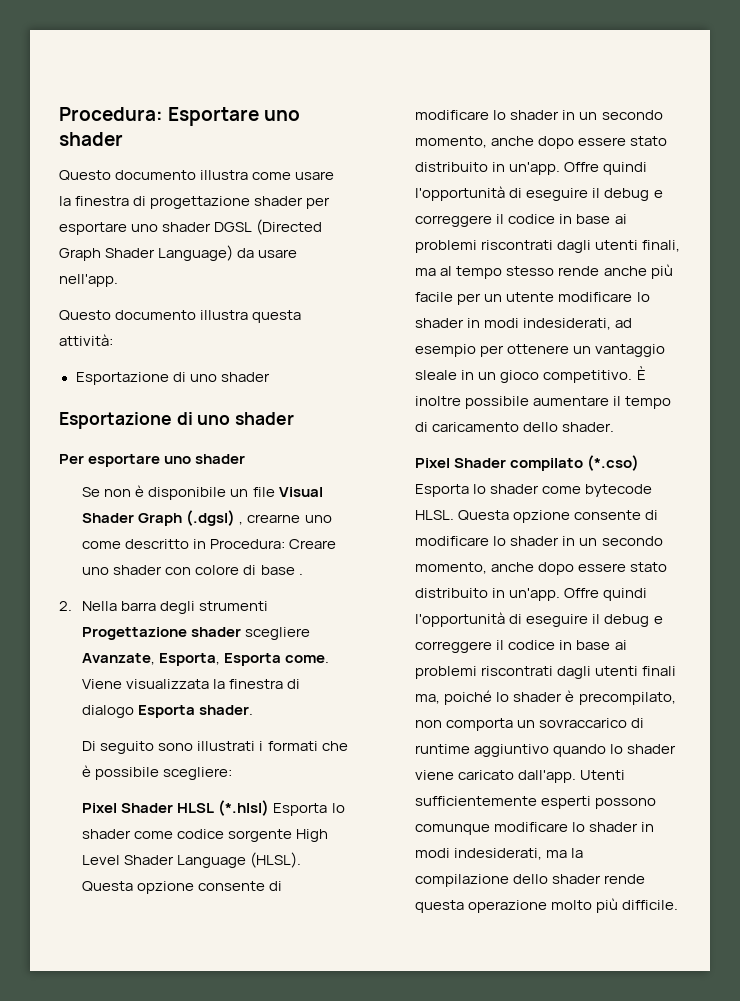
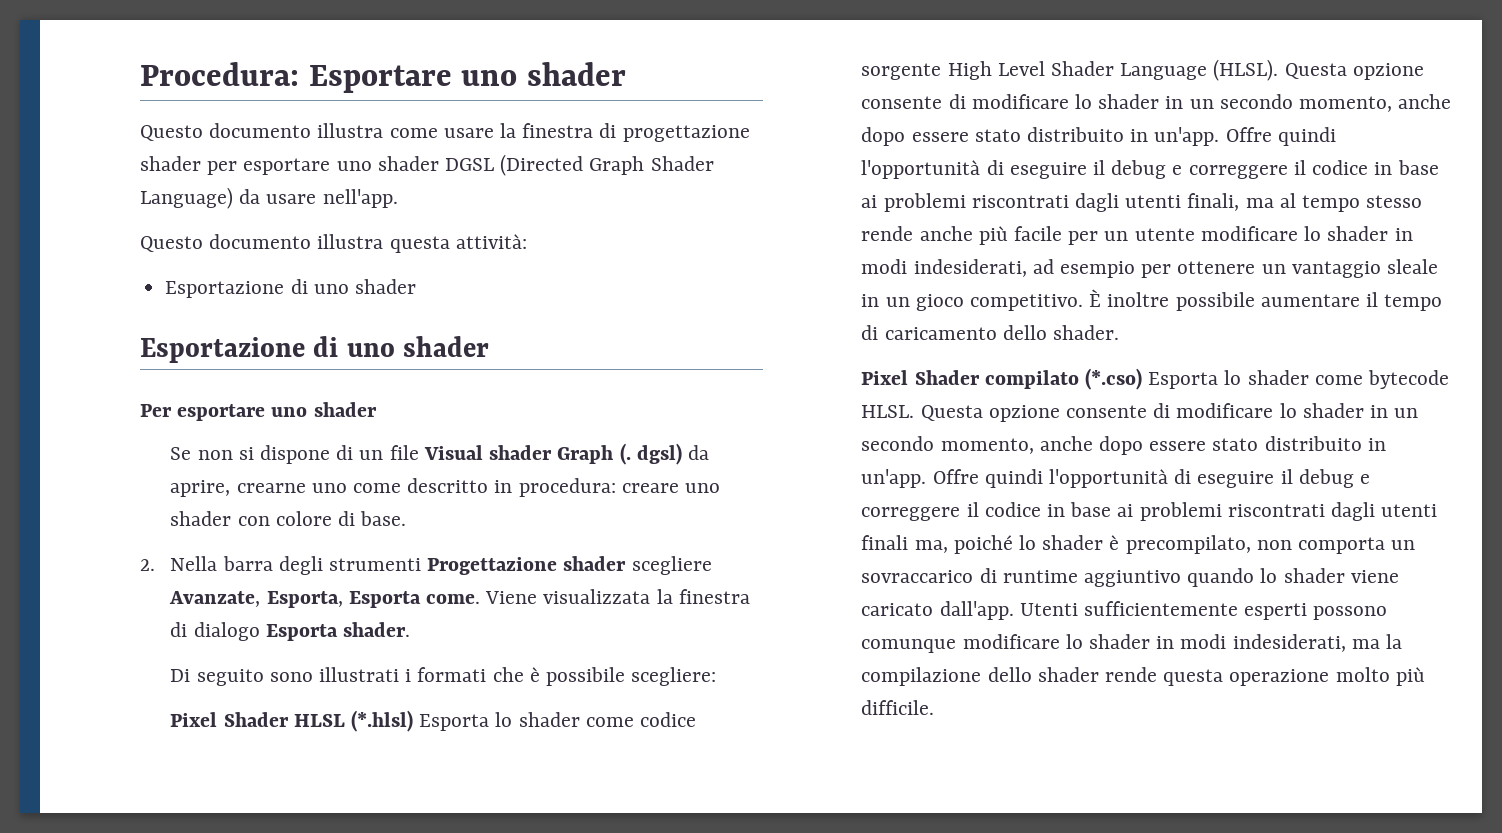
[135,485,323,500] [82,510,244,526] è disponibile un file Visual Shader Graph (.dgsl) , -> [238,443,709,465] [170,480,231,497] si dispone di un file Visual shader Graph (. dgsl) da aprire,
[210,539,337,549] Procedura: Creare -> [518,478,679,497] procedura: creare
[260,565,303,575] base . -> [360,511,407,526] base.

